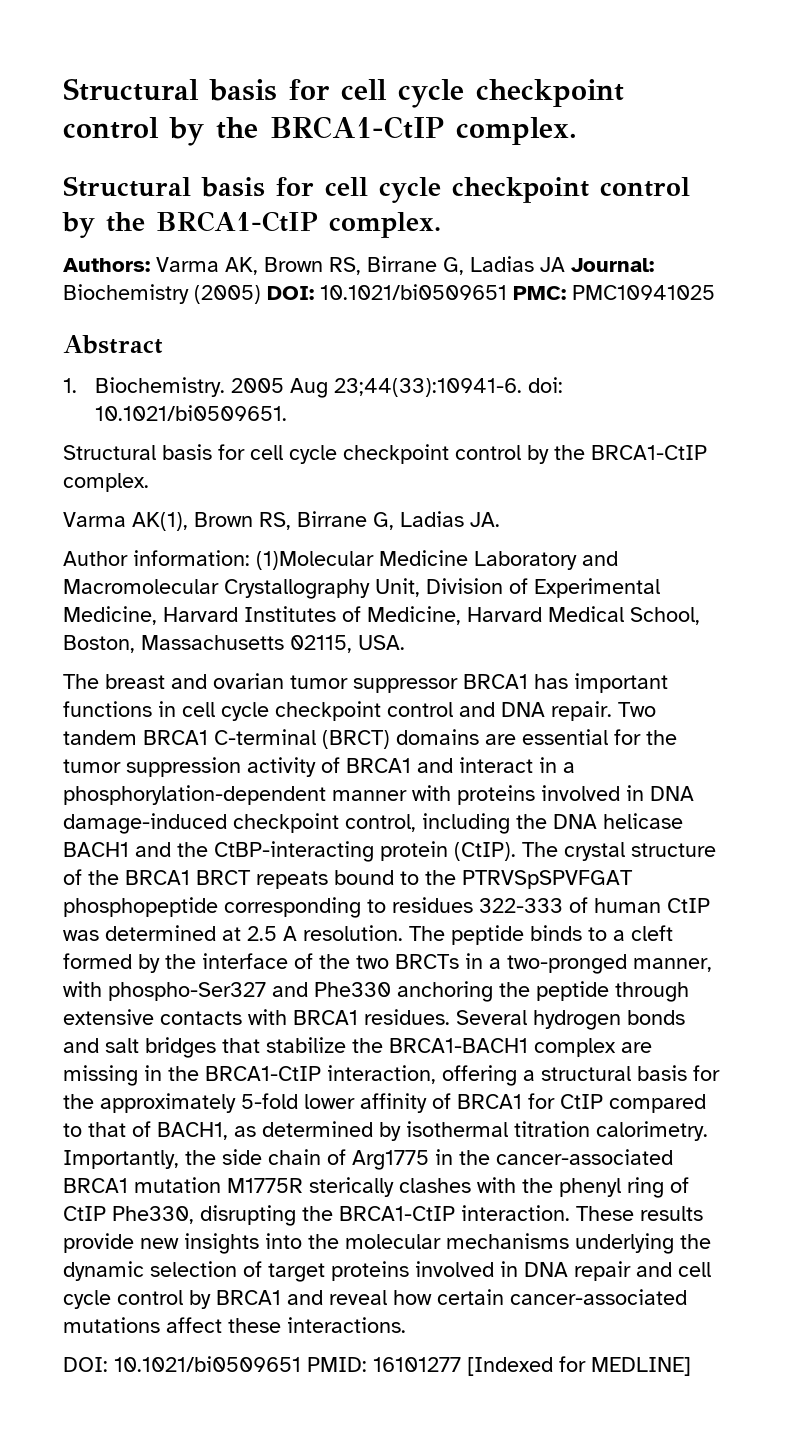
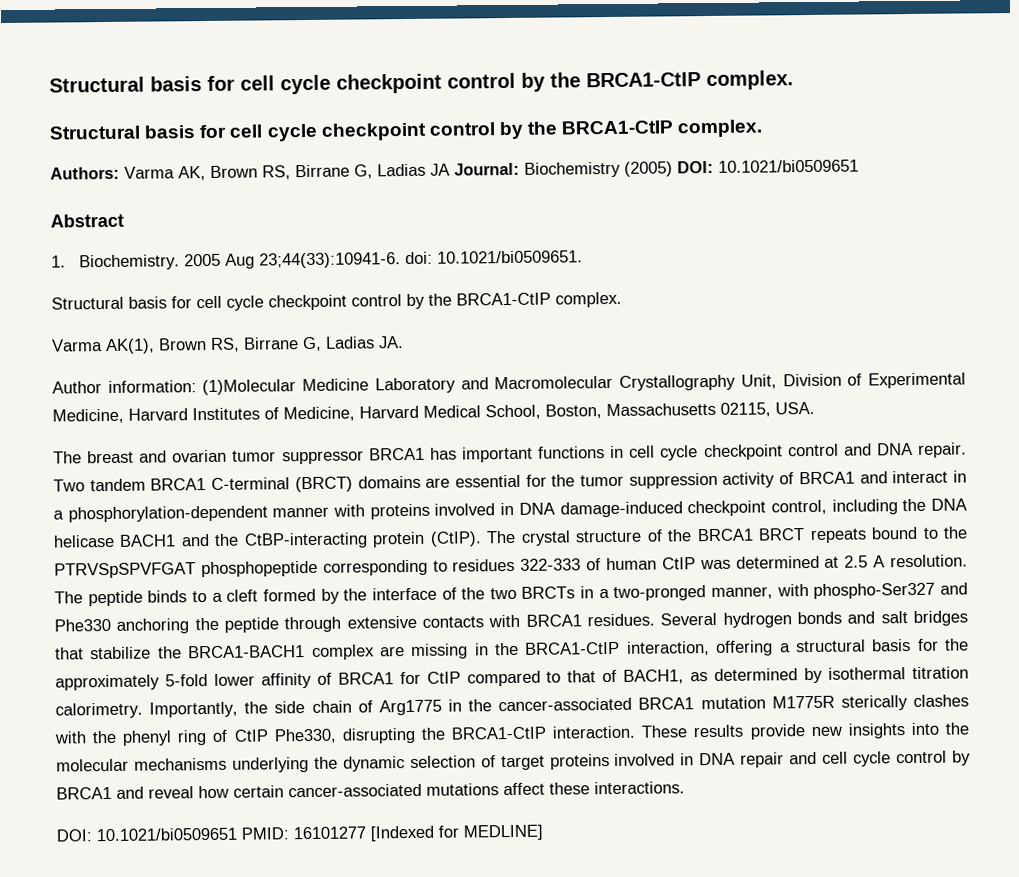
[513,285,715,300] PMC: PMC10941025 -> (859, 166) none

